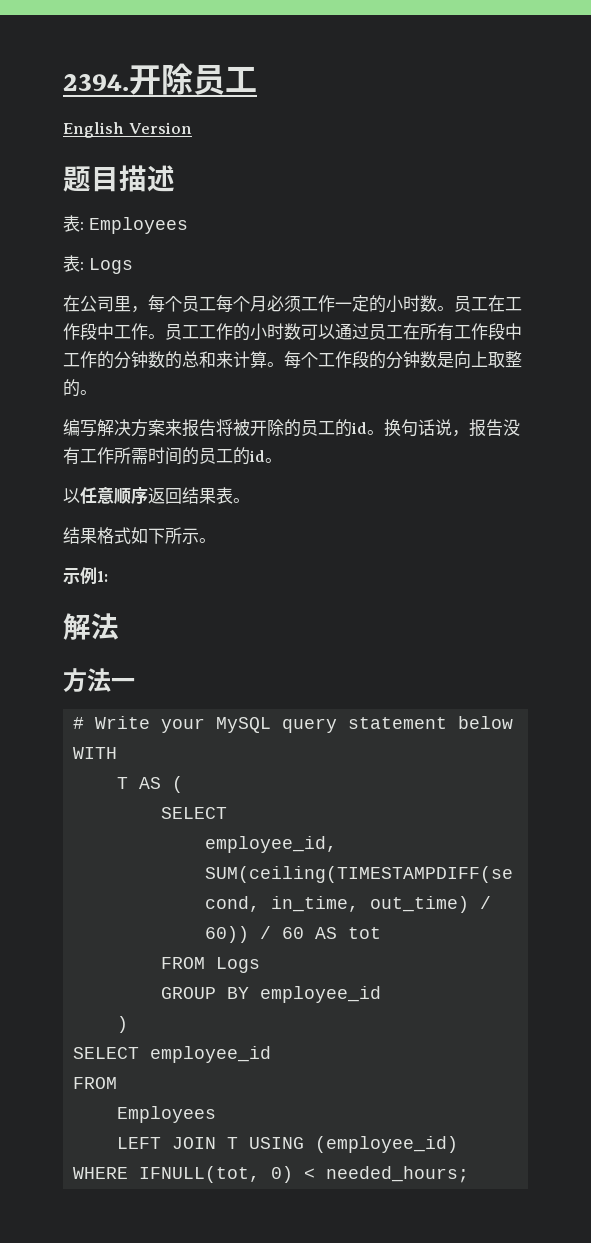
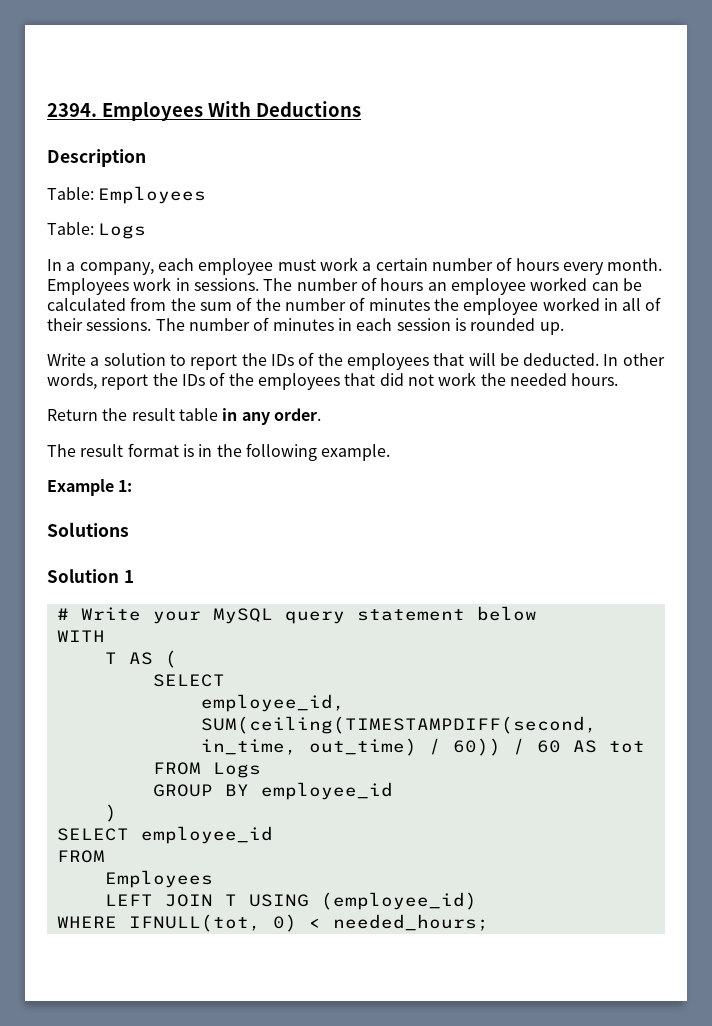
[129,63,257,95] [63,122,192,138] [63,165,175,192] [63,215,188,234] [63,255,133,274] [63,295,522,313] [63,323,522,341] [63,351,522,369] [63,379,97,397] [63,419,520,437] [63,447,282,465] [63,487,250,504] [63,527,216,544] [63,567,108,584] [63,613,119,640] [63,668,135,692] 开除员工 // English Version // 题目描述 // 表: Employees // 表: Logs // 在公司里，每个员工每个月必须工作一定的小时数。员工在工作段中工作。员工工作的小时数可以通过员工在所有工作段中工作的分钟数的总和来计算。每个工作段的分钟数是向上取整的。 // 编写解决方案来报告将被开除的员工的id。换句话说，报告没有工作所需时间的员工的id。 // 以任意顺序返回结果表。 // 结果格式如下所示。 // 示例1: // 解法 // 方法一 -> [101,101,361,121] [47,149,146,167] [47,186,207,204] [47,222,147,239] [47,257,663,275] [47,277,642,295] [47,297,662,315] [47,317,564,335] [47,352,665,370] [47,372,619,390] [47,408,321,425] [47,443,391,461] [47,479,133,496] [47,522,129,537] [47,569,134,583] Employees With Deductions // Description // Table: Employees // Table: Logs // In a company, each employee must work a certain number of hours every month. Employees work in sessions. The number of hours an employee worked can be calculated from the sum of the number of minutes the employee worked in all of their sessions. The number of minutes in each session is rounded up. // Write a solution to report the IDs of the employees that will be deducted. In other words, report the IDs of the employees that did not work the needed hours. // Return the result table in any order. // The result format is in the following example. // Example 1: // Solutions // Solution 1

